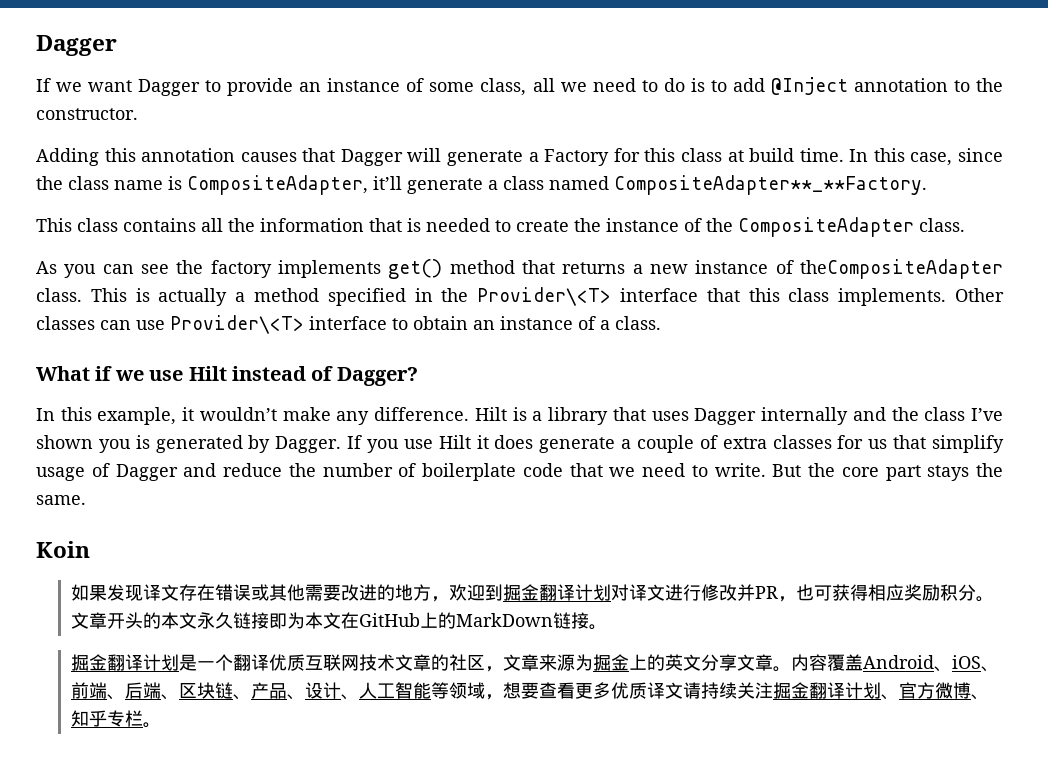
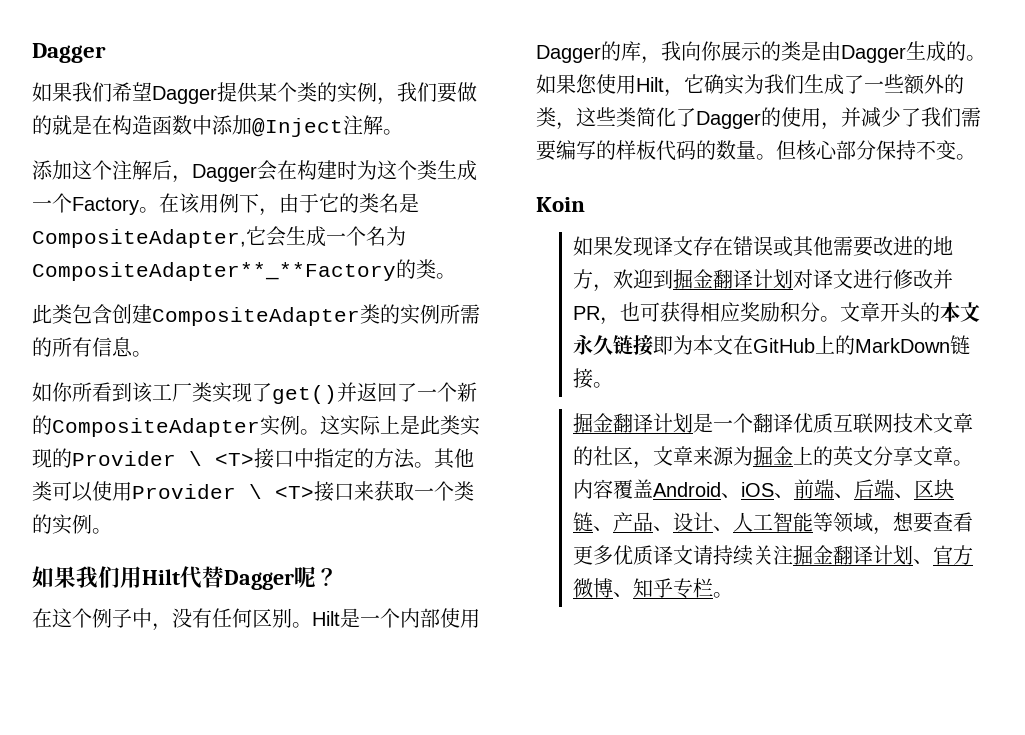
[36,77,1003,96] [36,108,138,120] [36,148,1003,166] [36,175,927,195] [36,217,965,237] [36,259,1004,279] [36,287,1004,306] [36,315,661,334] [36,366,418,386] [36,407,1003,425] [36,435,1005,453] [36,463,1003,481] [36,495,86,505] If we want Dagger to provide an instance of some class, all we need to do is to add @Inject annotation to the constructor. // Adding this annotation causes that Dagger will generate a Factory for this class at build time. In this case, since the class name is CompositeAdapter, it’ll generate a class named CompositeAdapter**_**Factory. // This class contains all the information that is needed to create the instance of the CompositeAdapter class. // As you can see the factory implements get() method that returns a new instance of theCompositeAdapter class. This is actually a method specified in the Provider\<T> interface that this class implements. Other classes can use Provider\<T> interface to obtain an instance of a class. // What if we use Hilt instead of Dagger? // In this example, it wouldn’t make any difference. Hilt is a library that uses Dagger internally and the class I’ve shown you is generated by Dagger. If you use Hilt it does generate a couple of extra classes for us that simplify usage of Dagger and reduce the number of boilerplate code that we need to write. But the core part stays the same. -> [32,82,477,105] [32,115,403,137] [32,160,477,183] [32,193,419,216] [32,226,406,248] [32,259,456,281] [32,304,480,326] [32,337,152,357] [32,382,477,404] [32,415,480,437] [32,448,474,469] [32,481,474,502] [32,514,112,535] [32,566,338,590] [32,608,480,631] [536,41,986,64] [536,74,964,97] [536,107,981,130] [536,140,976,161] 如果我们希望Dagger提供某个类的实例，我们要做的就是在构造函数中添加@Inject注解。 // 添加这个注解后，Dagger会在构建时为这个类生成一个Factory。在该用例下，由于它的类名是CompositeAdapter,它会生成一个名为CompositeAdapter**_**Factory的类。 // 此类包含创建CompositeAdapter类的实例所需的所有信息。 // 如你所看到该工厂类实现了get()并返回了一个新的CompositeAdapter实例。这实际上是此类实现的Provider \ <T>接口中指定的方法。其他类可以使用Provider \ <T>接口来获取一个类的实例。 // 如果我们用Hilt代替Dagger呢？ // 在这个例子中，没有任何区别。Hilt是一个内部使用Dagger的库，我向你展示的类是由Dagger生成的。如果您使用Hilt，它确实为我们生成了一些额外的类，这些类简化了Dagger的使用，并减少了我们需要编写的样板代码的数量。但核心部分保持不变。

